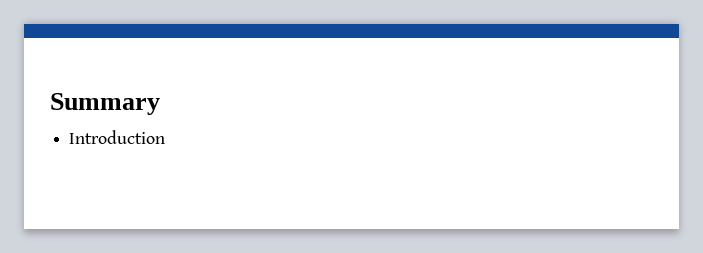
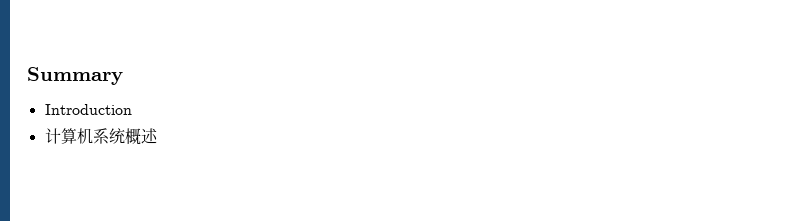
(166, 137) none -> [44,128,158,145] // 计算机系统概述

